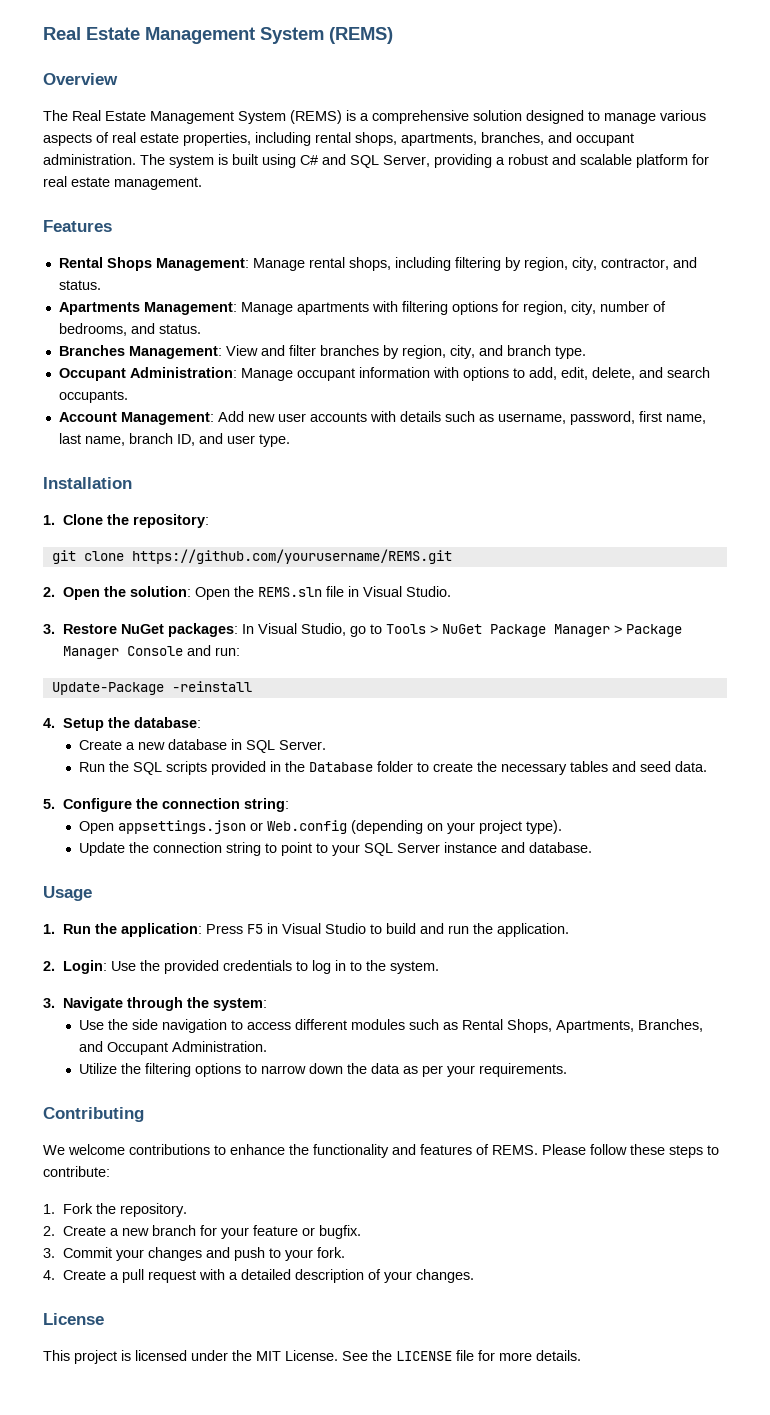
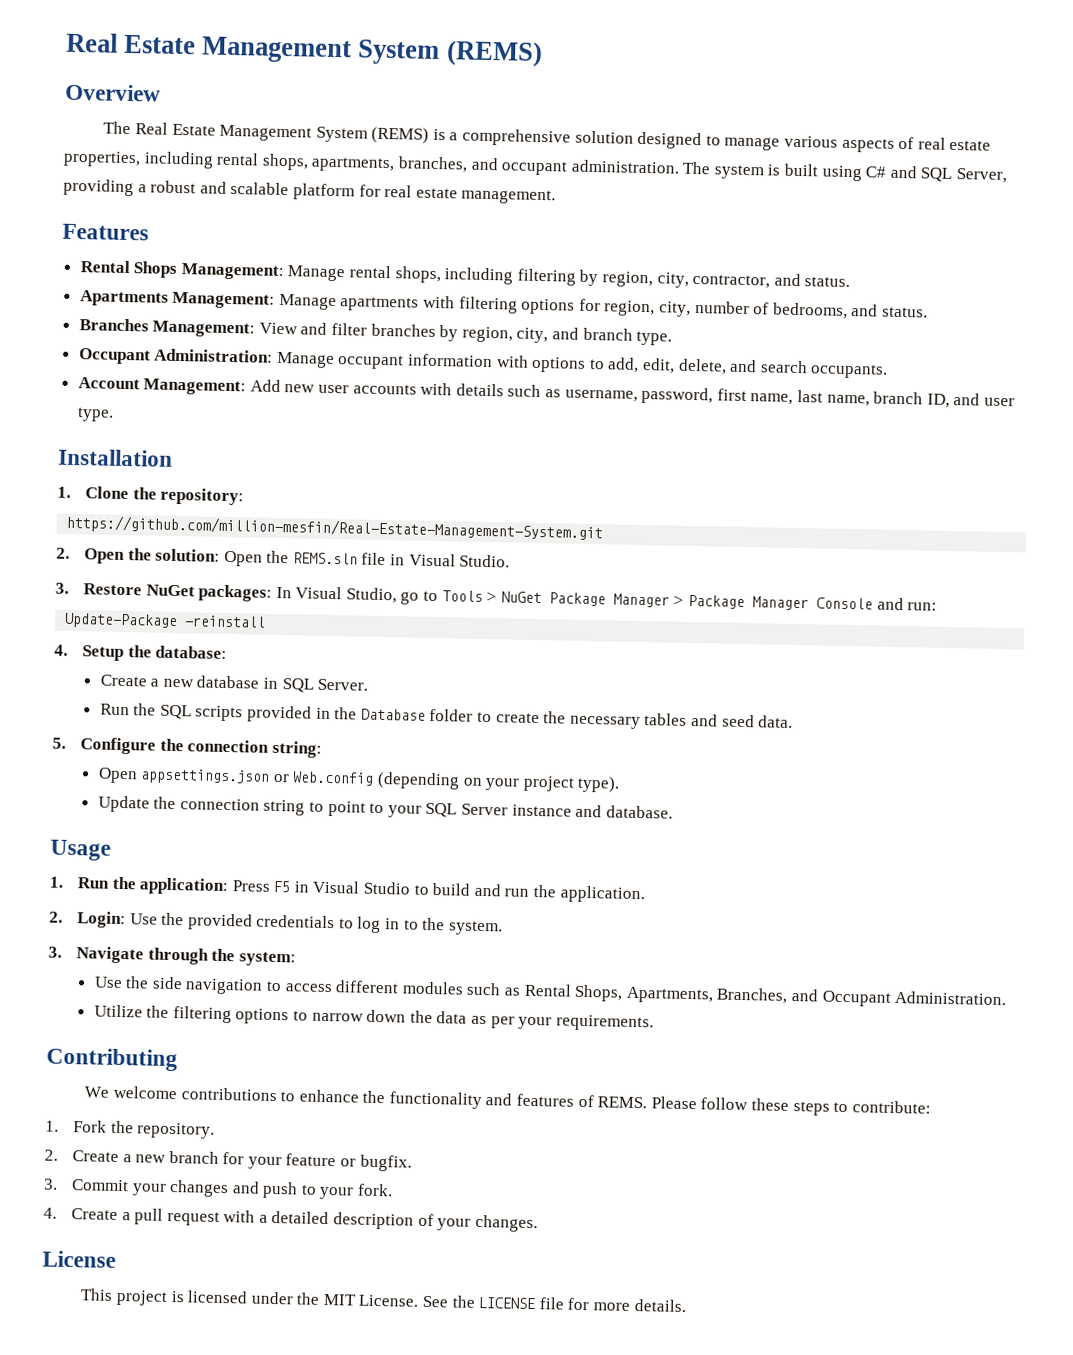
[51,549,452,564] git clone https://github.com/yourusername/REMS.git -> [66,514,604,542] https://github.com/million-mesfin/Real-Estate-Management-System.git

